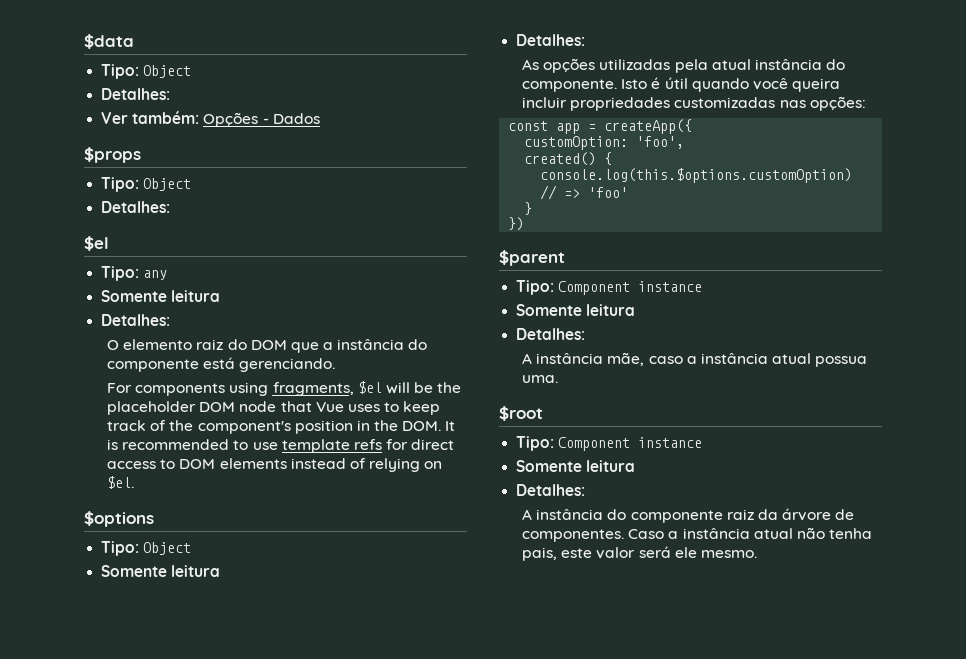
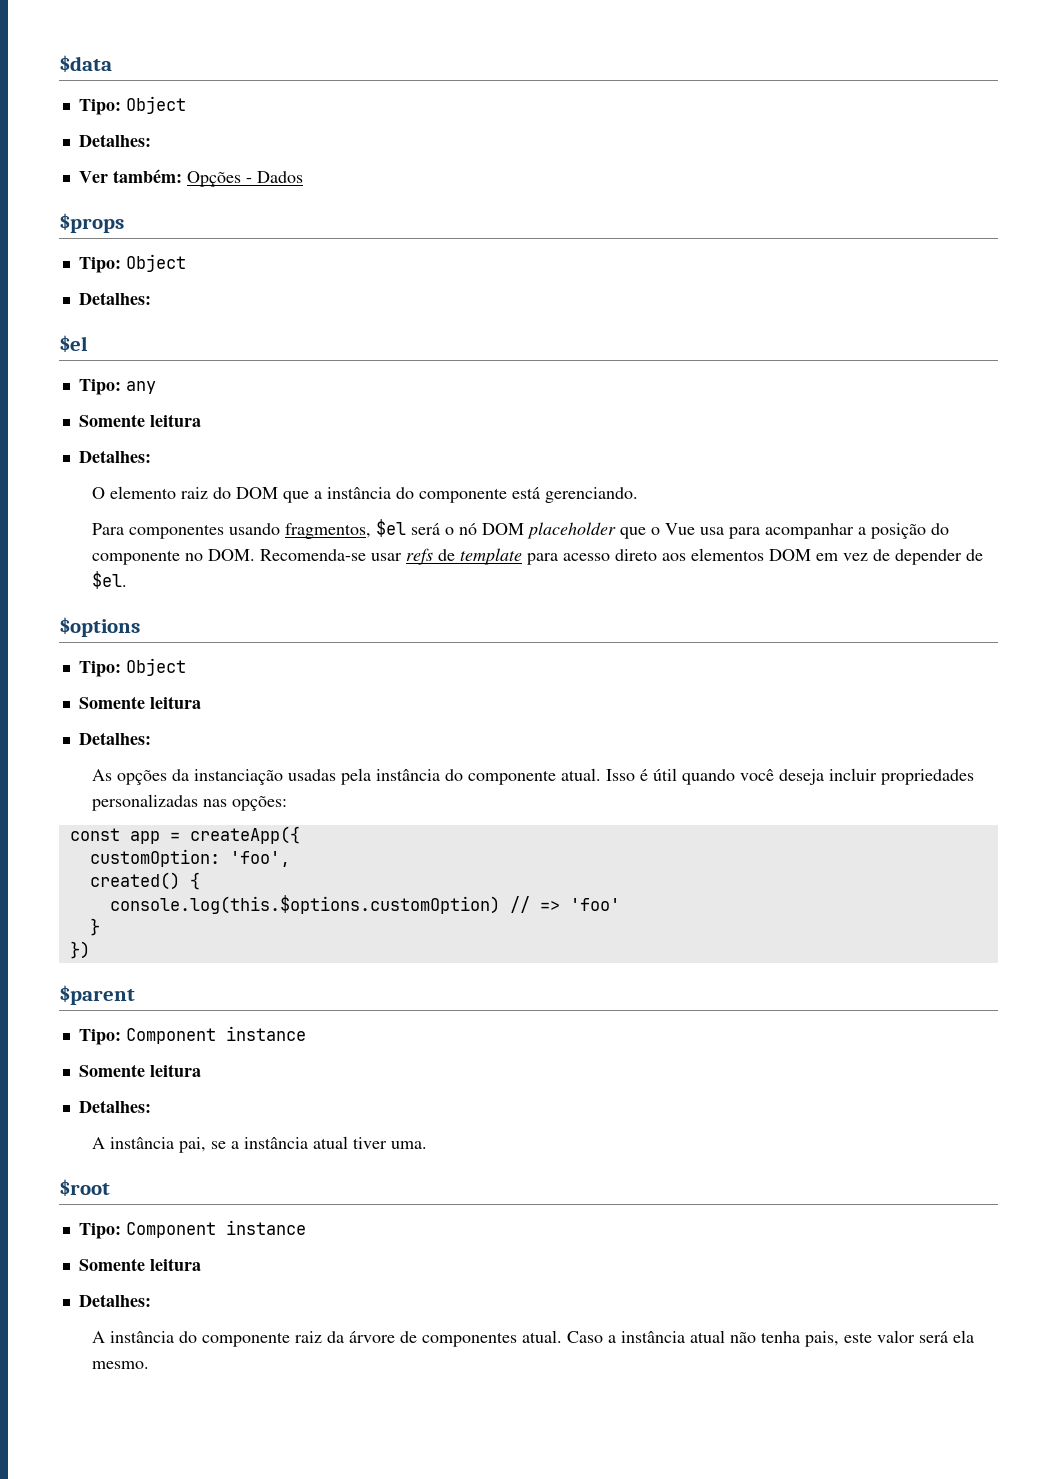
[106,381,462,396] [106,401,441,415] [106,420,456,434] [106,439,455,453] [106,458,443,472] For components using fragments, $el will be the placeholder DOM node that Vue uses to keep track of the component's position in the DOM. It is recommended to use template refs for direct access to DOM elements instead of relying on -> [91,519,949,539] [91,548,983,565] Para componentes usando fragmentos, $el será o nó DOM placeholder que o Vue usa para acompanhar a posição do componente no DOM. Recomenda-se usar refs de template para acesso direto aos elementos DOM em vez de depender de
[599,59,846,73] [521,79,648,92] utilizadas pela atual instância do componente. Isto -> [171,768,635,785] da instanciação usadas pela instância do componente atual. Isso
[792,78,841,92] queira -> [778,769,824,785] deseja
[674,97,776,108] customizadas -> [91,794,198,811] personalizadas
[607,352,868,367] mãe, caso a instância atual possua -> [178,1136,387,1153] pai, se a instância atual tiver
[521,529,624,542] componentes. -> [421,1330,562,1347] componentes atual.
[674,547,697,558] ele -> [952,1330,974,1343] ela

